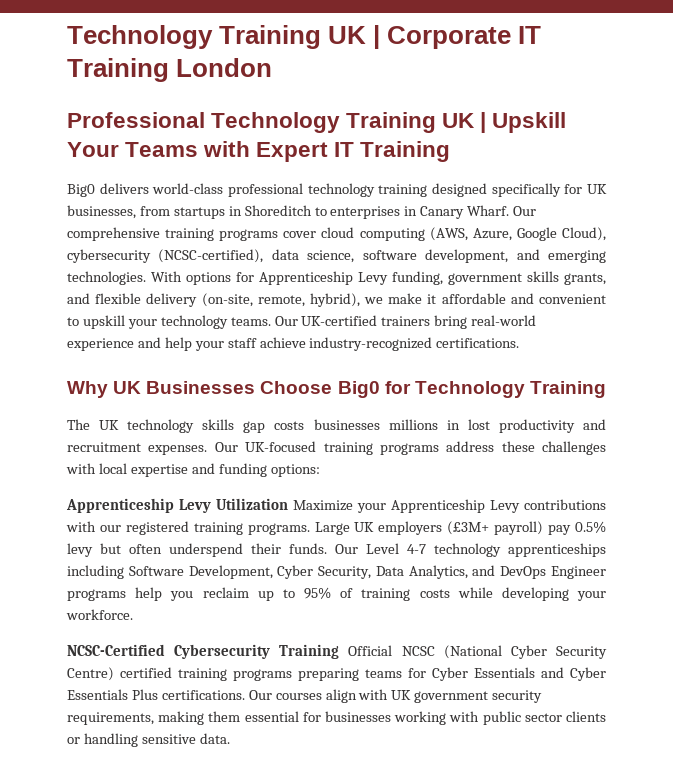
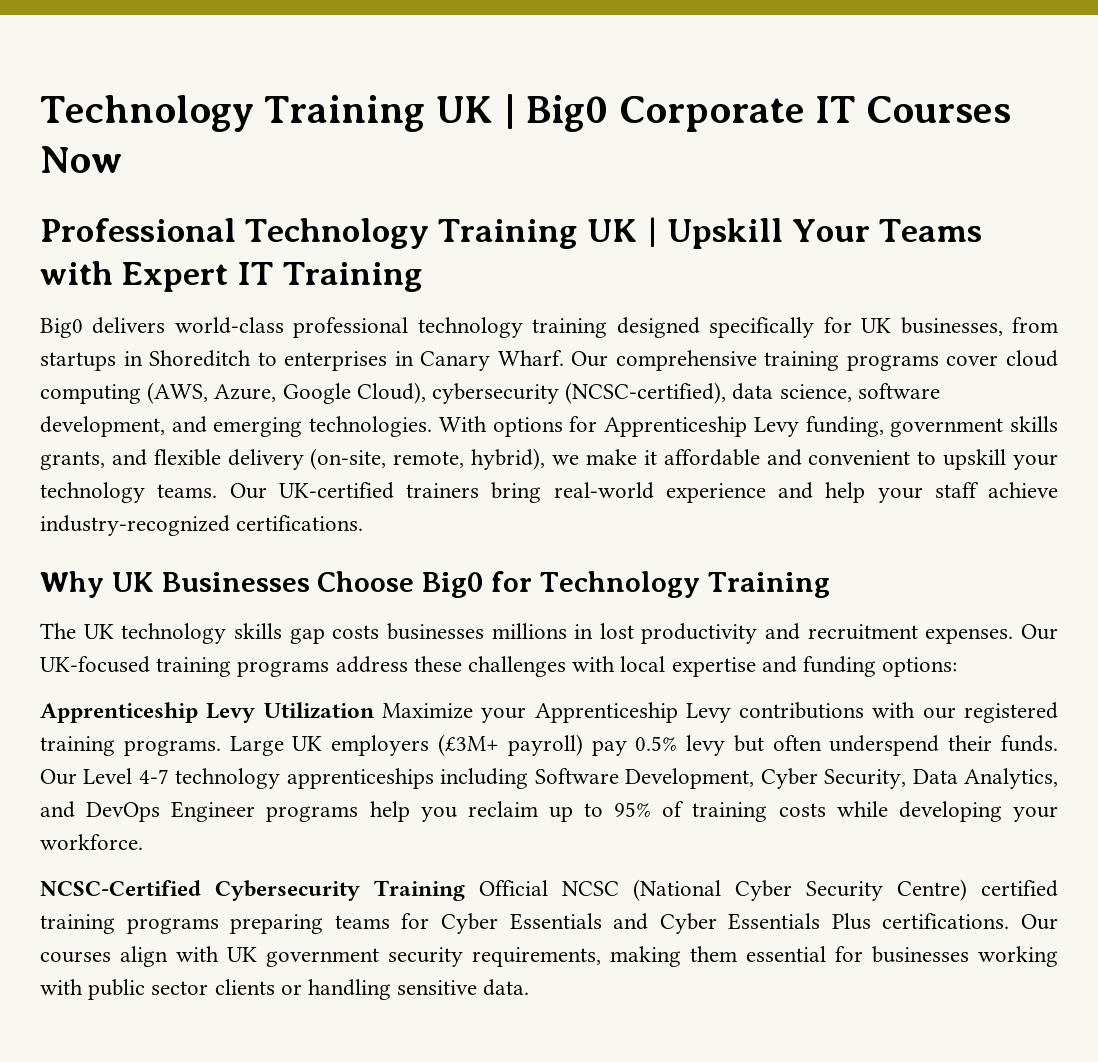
[67,25,381,49] Technology Training UK | -> [40,94,609,132] Technology Training UK | Big0
[67,58,273,82] Training London -> [865,96,1011,123] [40,146,122,173] Courses Now

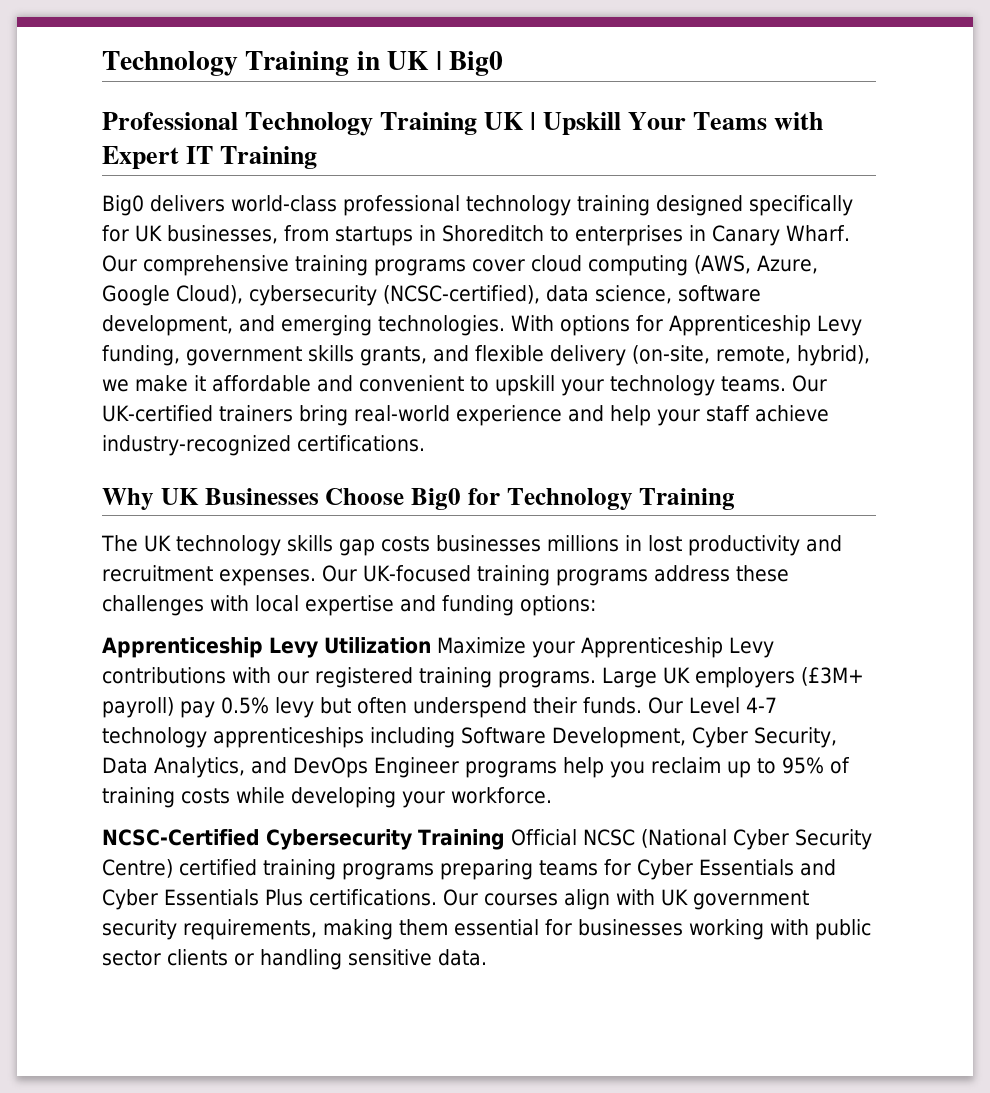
[40,95,426,132] Technology Training -> [102,51,380,76] Technology Training in
[618,96,1011,132] [40,146,122,173] Corporate IT Courses Now -> (504, 63) none

